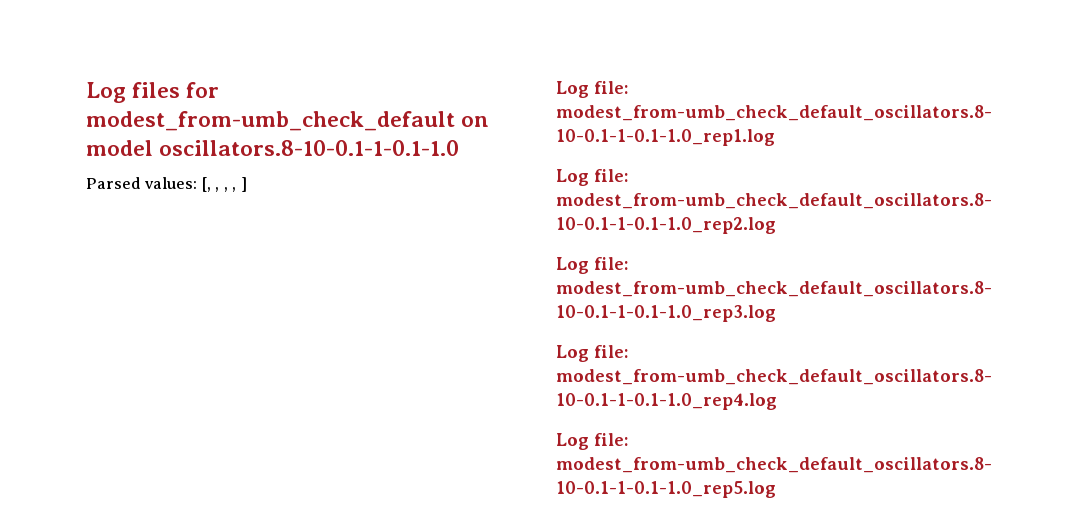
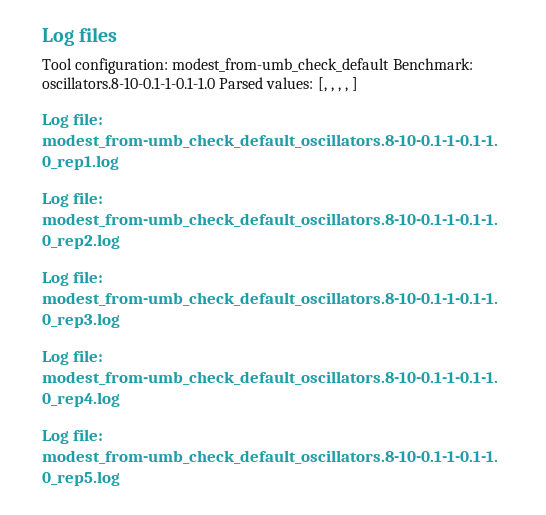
[186,82,220,98] [86,111,490,131] [86,140,153,156] for modest_from-umb_check_default on model -> [42,58,473,74] // Tool configuration: modest_from-umb_check_default Benchmark:
(460, 148) // -> (215, 83) none

